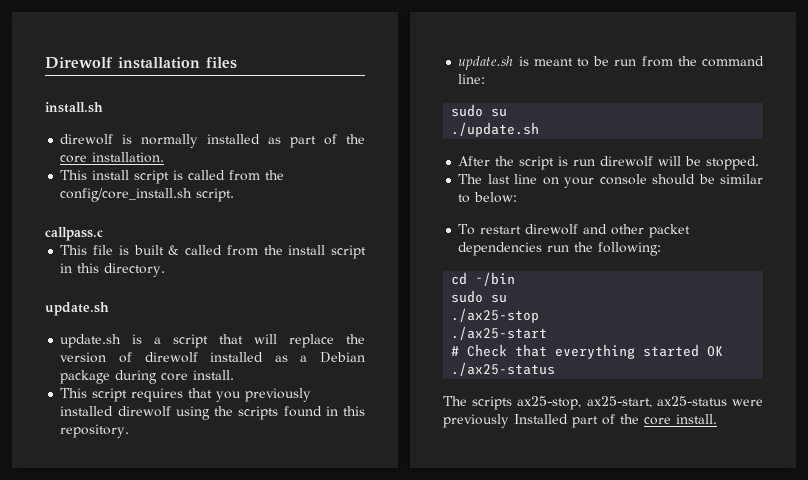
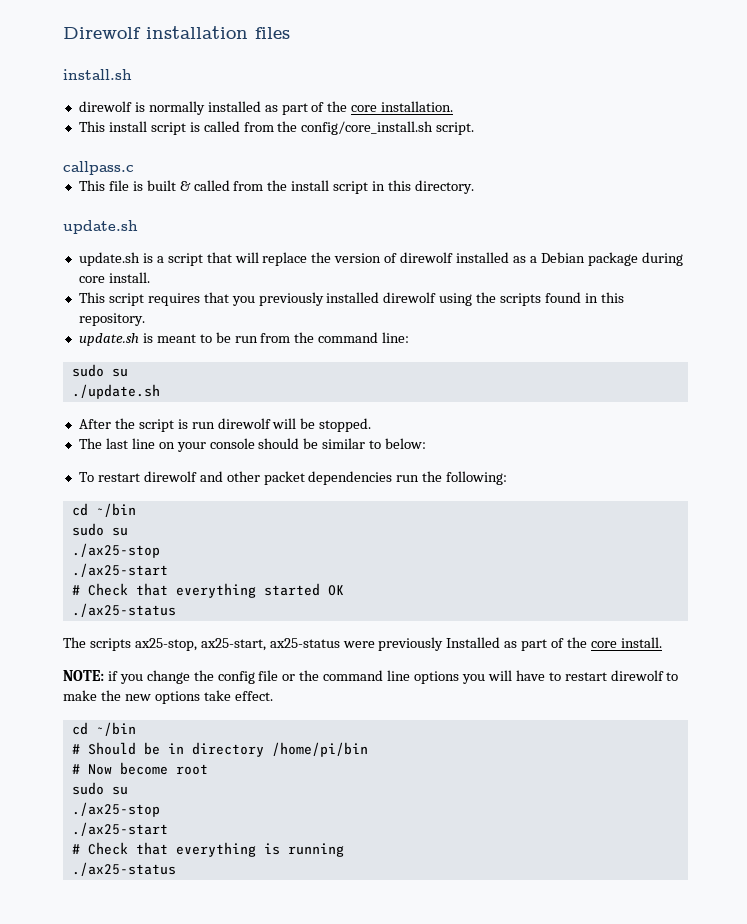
(568, 419) none -> [504,641,518,648] as
(717, 419) none -> [63,670,679,684] [63,690,273,704] [71,722,136,736] [71,742,368,757] [71,762,208,775] [71,782,128,795] [71,802,160,817] [71,822,168,836] [71,842,344,857] [71,862,176,876] // NOTE: if you change the config file or the command line options you will have to restart direwolf to make the new options take effect. // cd ~/bin // # Should be in directory /home/pi/bin // # Now become root // sudo su // ./ax25-stop // ./ax25-start // # Check that everything is running // ./ax25-status

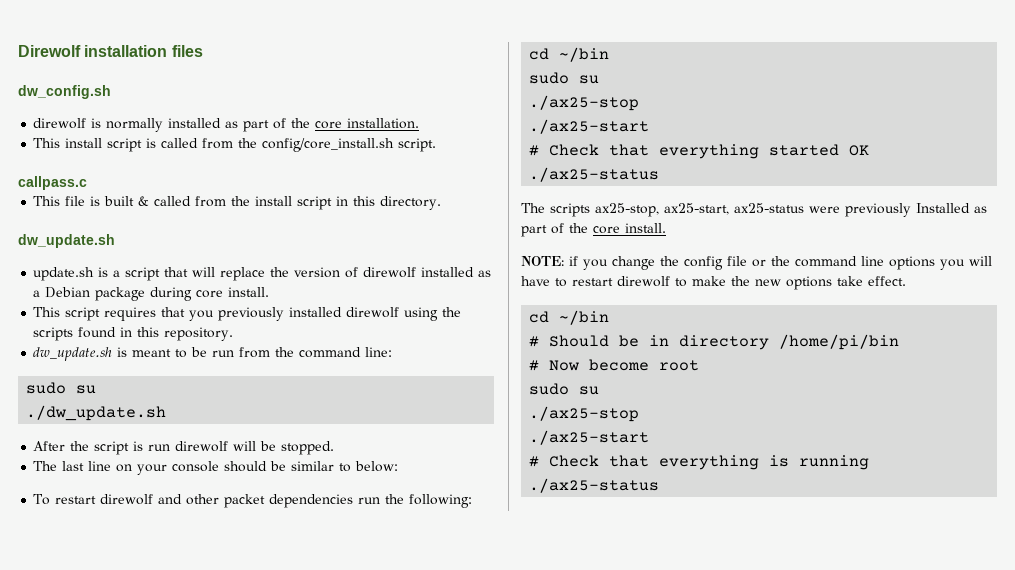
[63,69,132,80] install.sh -> [18,85,111,99] dw_config.sh
[63,220,138,234] update.sh -> [18,234,115,248] dw_update.sh
[78,333,139,346] update.sh -> [33,347,113,361] dw_update.sh
[71,384,160,399] ./update.sh -> [26,405,167,421] ./dw_update.sh

